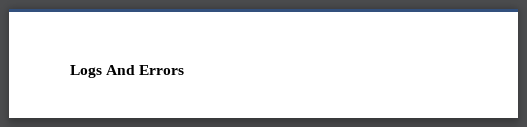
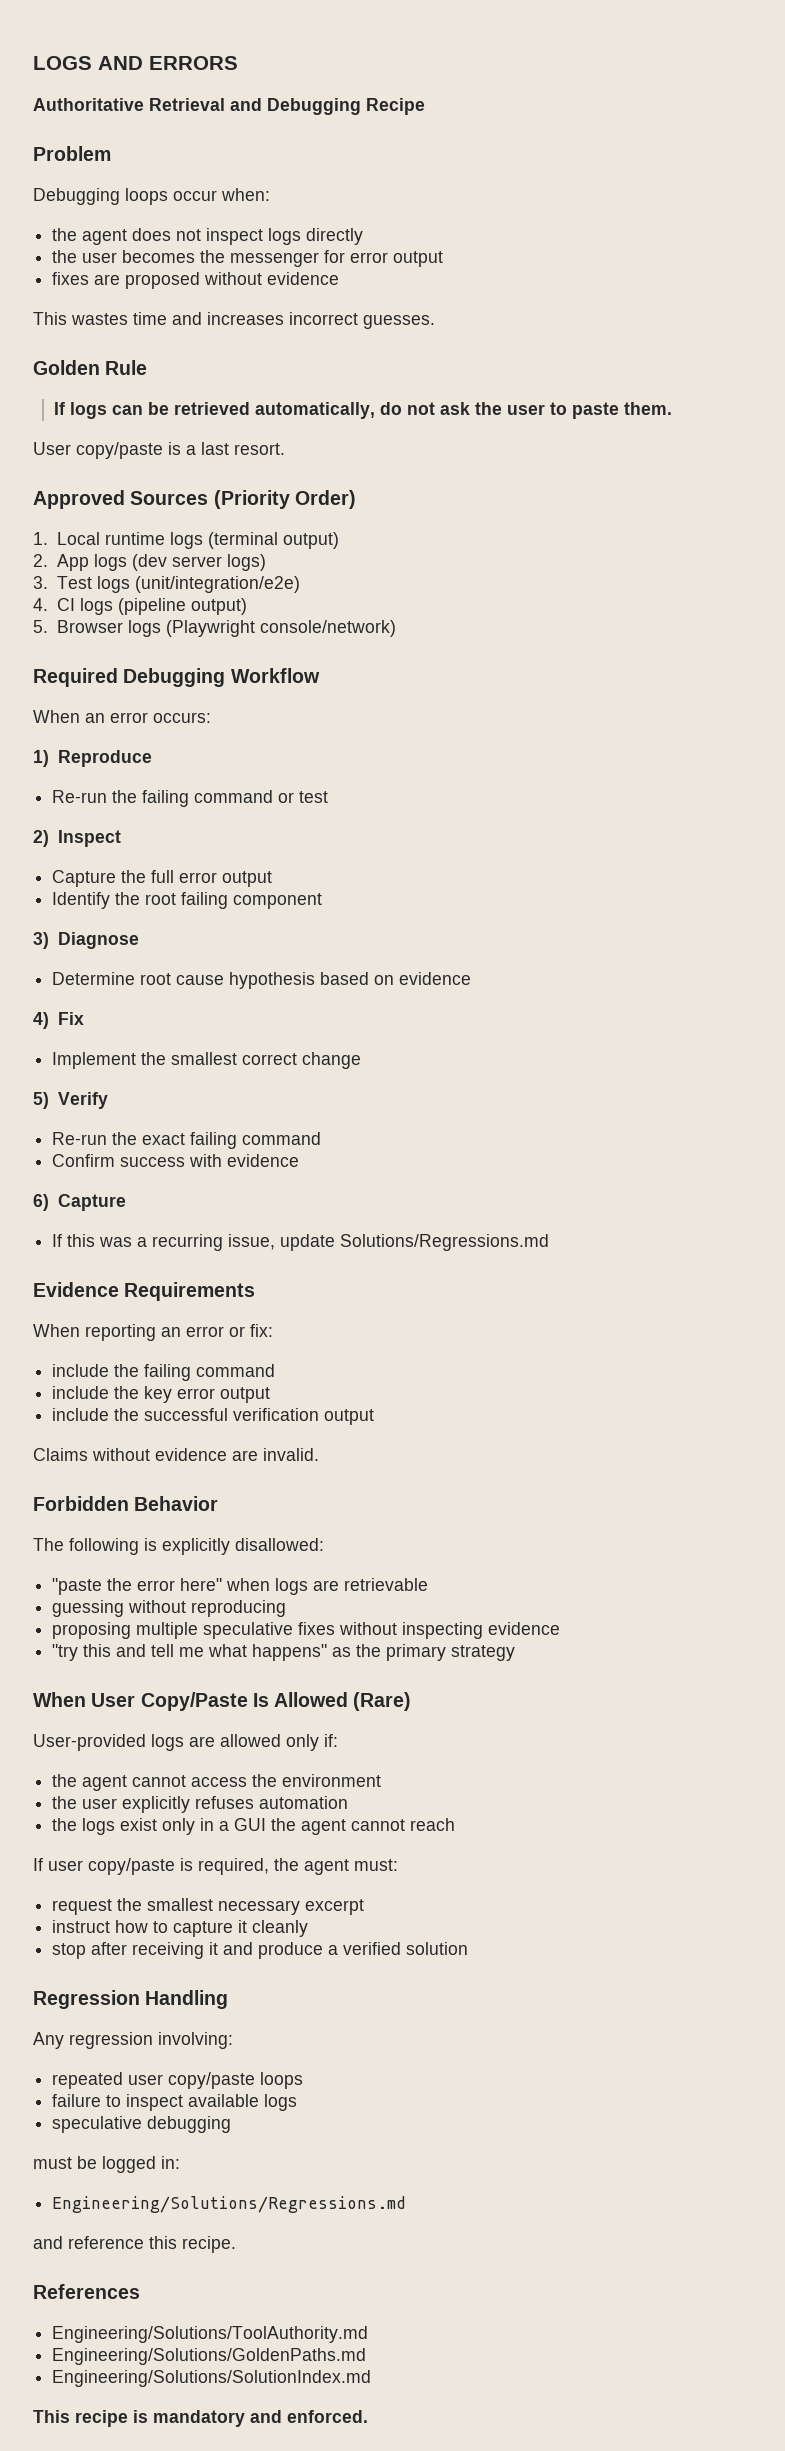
[70,65,185,78] Logs And Errors -> [33,56,238,70] [33,98,425,115] [33,146,111,161] [33,188,270,205] [52,228,364,245] [52,250,444,267] [52,272,340,289] [33,312,435,329] [33,360,148,375] [53,402,672,419] [33,442,285,459] [33,490,356,509] [33,532,339,549] [33,554,266,571] [33,576,300,593] [33,598,247,615] [33,620,396,637] [33,668,320,687] [33,710,211,723] [33,750,152,767] [52,790,329,807] [33,830,121,847] [52,870,273,887] [52,892,323,909] [33,932,139,949] [52,972,472,989] [33,1012,84,1029] [52,1052,362,1069] [33,1092,108,1109] [52,1132,322,1149] [52,1154,300,1167] [33,1194,126,1211] [52,1234,550,1251] [33,1282,256,1301] [33,1324,273,1341] [52,1364,276,1381] [52,1386,271,1403] [52,1408,375,1425] [33,1448,319,1461] [33,1496,219,1511] [33,1538,324,1555] [52,1578,429,1595] [52,1600,287,1617] [52,1622,561,1639] [52,1644,516,1661] [33,1692,412,1711] [33,1734,338,1751] [52,1774,382,1791] [52,1796,349,1813] [52,1818,456,1835] [33,1858,398,1875] [52,1898,365,1915] [52,1920,309,1937] [52,1942,469,1959] [33,1990,229,2009] [33,2032,233,2049] [52,2072,304,2089] [52,2094,298,2111] [52,2116,232,2133] [33,2156,180,2173] [52,2196,407,2213] [33,2236,236,2253] [33,2284,140,2299] [52,2326,369,2343] [52,2348,367,2365] [52,2370,372,2387] [33,2410,368,2427] LOGS AND ERRORS // Authoritative Retrieval and Debugging Recipe // Problem // Debugging loops occur when: // the agent does not inspect logs directly // the user becomes the messenger for error output // fixes are proposed without evidence // This wastes time and increases incorrect guesses. // Golden Rule // If logs can be retrieved automatically, do not ask the user to paste them. // User copy/paste is a last resort. // Approved Sources (Priority Order) // 1. Local runtime logs (terminal output) // 2. App logs (dev server logs) // 3. Test logs (unit/integration/e2e) // 4. CI logs (pipeline output) // 5. Browser logs (Playwright console/network) // Required Debugging Workflow // When an error occurs: // 1) Reproduce // Re-run the failing command or test // 2) Inspect // Capture the full error output // Identify the root failing component // 3) Diagnose // Determine root cause hypothesis based on evidence // 4) Fix // Implement the smallest correct change // 5) Verify // Re-run the exact failing command // Confirm success with evidence // 6) Capture // If this was a recurring issue, update Solutions/Regressions.md // Evidence Requirements // When reporting an error or fix: // include the failing command // include the key error output // include the successful verification output // Claims without evidence are invalid. // Forbidden Behavior // The following is explicitly disallowed: // "paste the error here" when logs are retrievable // guessing without reproducing // proposing multiple speculative fixes without inspecting evidence // "try this and tell me what happens" as the primary strategy // When User Copy/Paste Is Allowed (Rare) // User-provided logs are allowed only if: // the agent cannot access the environment // the user explicitly refuses automation // the logs exist only in a GUI the agent cannot reach // If user copy/paste is required, the agent must: // request the smallest necessary excerpt // instruct how to capture it cleanly // stop after receiving it and produce a verified solution // Regression Handling // Any regression involving: // repeated user copy/paste loops // failure to inspect available logs // speculative debugging // must be logged in: // Engineering/Solutions/Regressions.md // and reference this recipe. // References // Engineering/Solutions/ToolAuthority.md // Engineering/Solutions/GoldenPaths.md // Engineering/Solutions/SolutionIndex.md // This recipe is mandatory and enforced.

